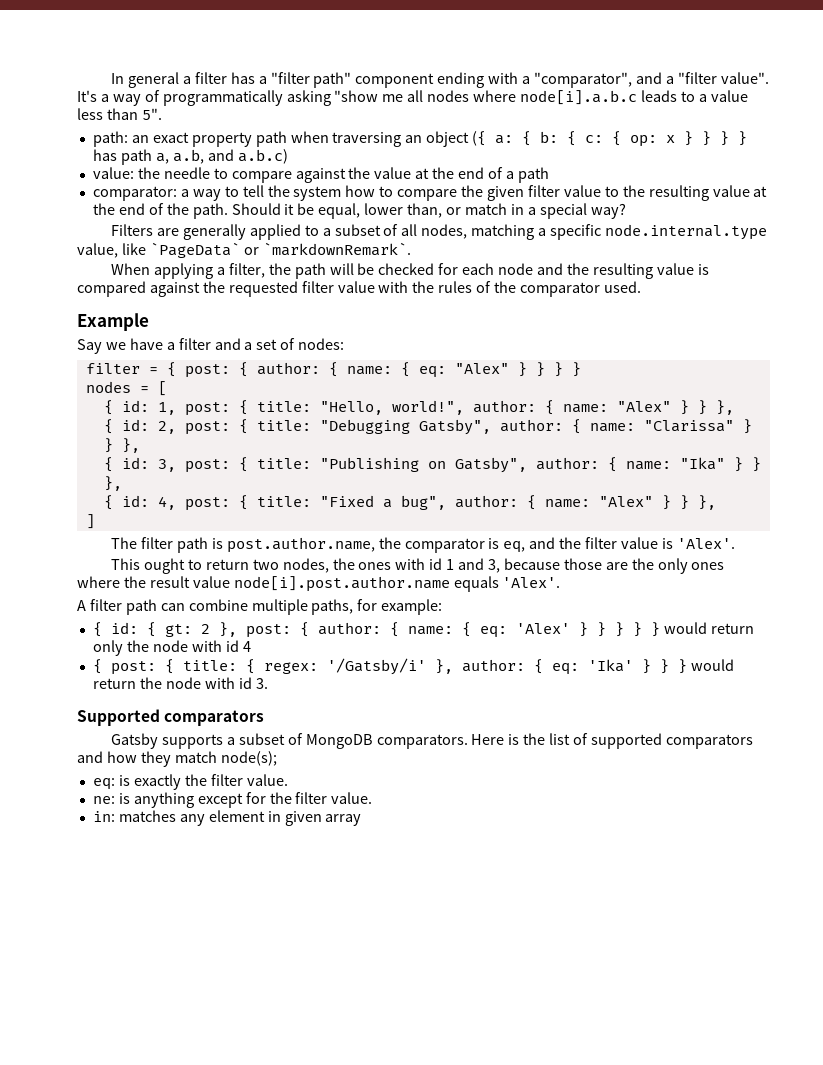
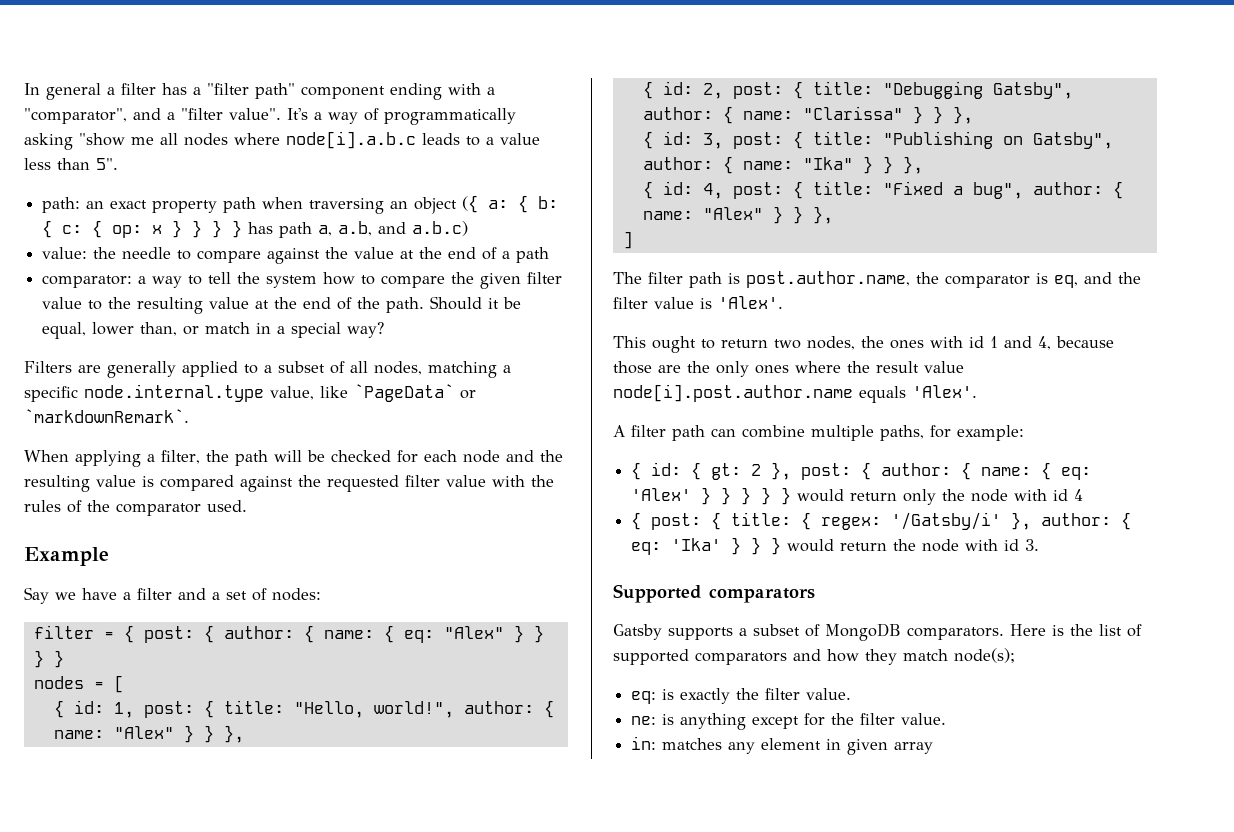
[487,559,500,573] 3, -> [1038,336,1051,350] 4,

